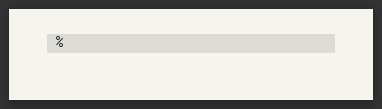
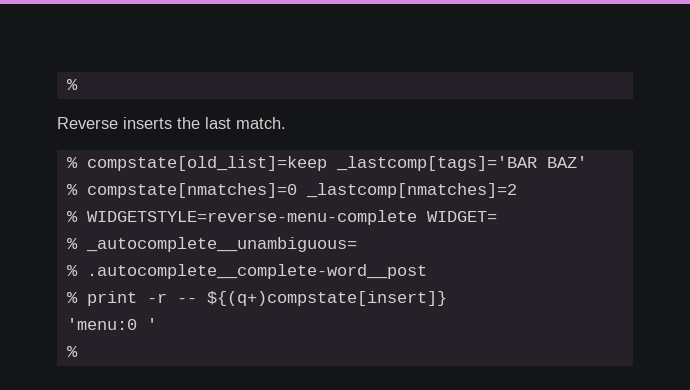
[55,36,65,47] % -> [66,79,78,90] [57,117,286,129] [66,156,587,171] [66,183,517,198] [66,210,497,225] [66,237,357,252] [66,264,427,279] [66,291,447,306] [66,318,157,330] [66,346,78,357] % // Reverse inserts the last match. // % compstate[old_list]=keep _lastcomp[tags]='BAR BAZ' // % compstate[nmatches]=0 _lastcomp[nmatches]=2 // % WIDGETSTYLE=reverse-menu-complete WIDGET= // % _autocomplete__unambiguous= // % .autocomplete__complete-word__post // % print -r -- ${(q+)compstate[insert]} // 'menu:0 ' // %

